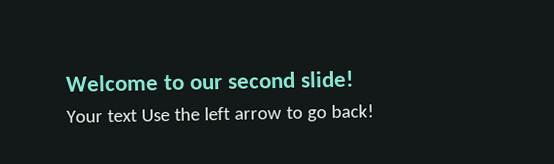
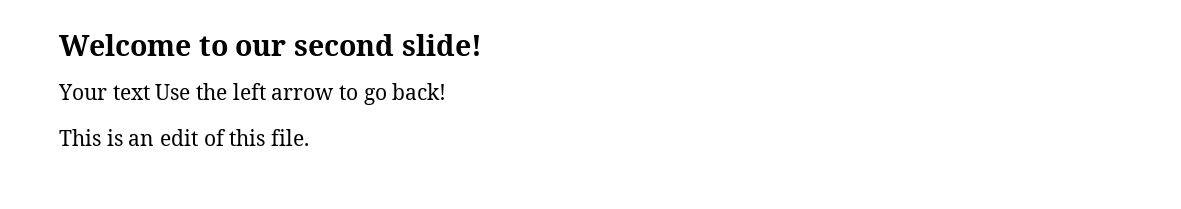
(374, 111) none -> [59,129,310,146] // This is an edit of this file.

